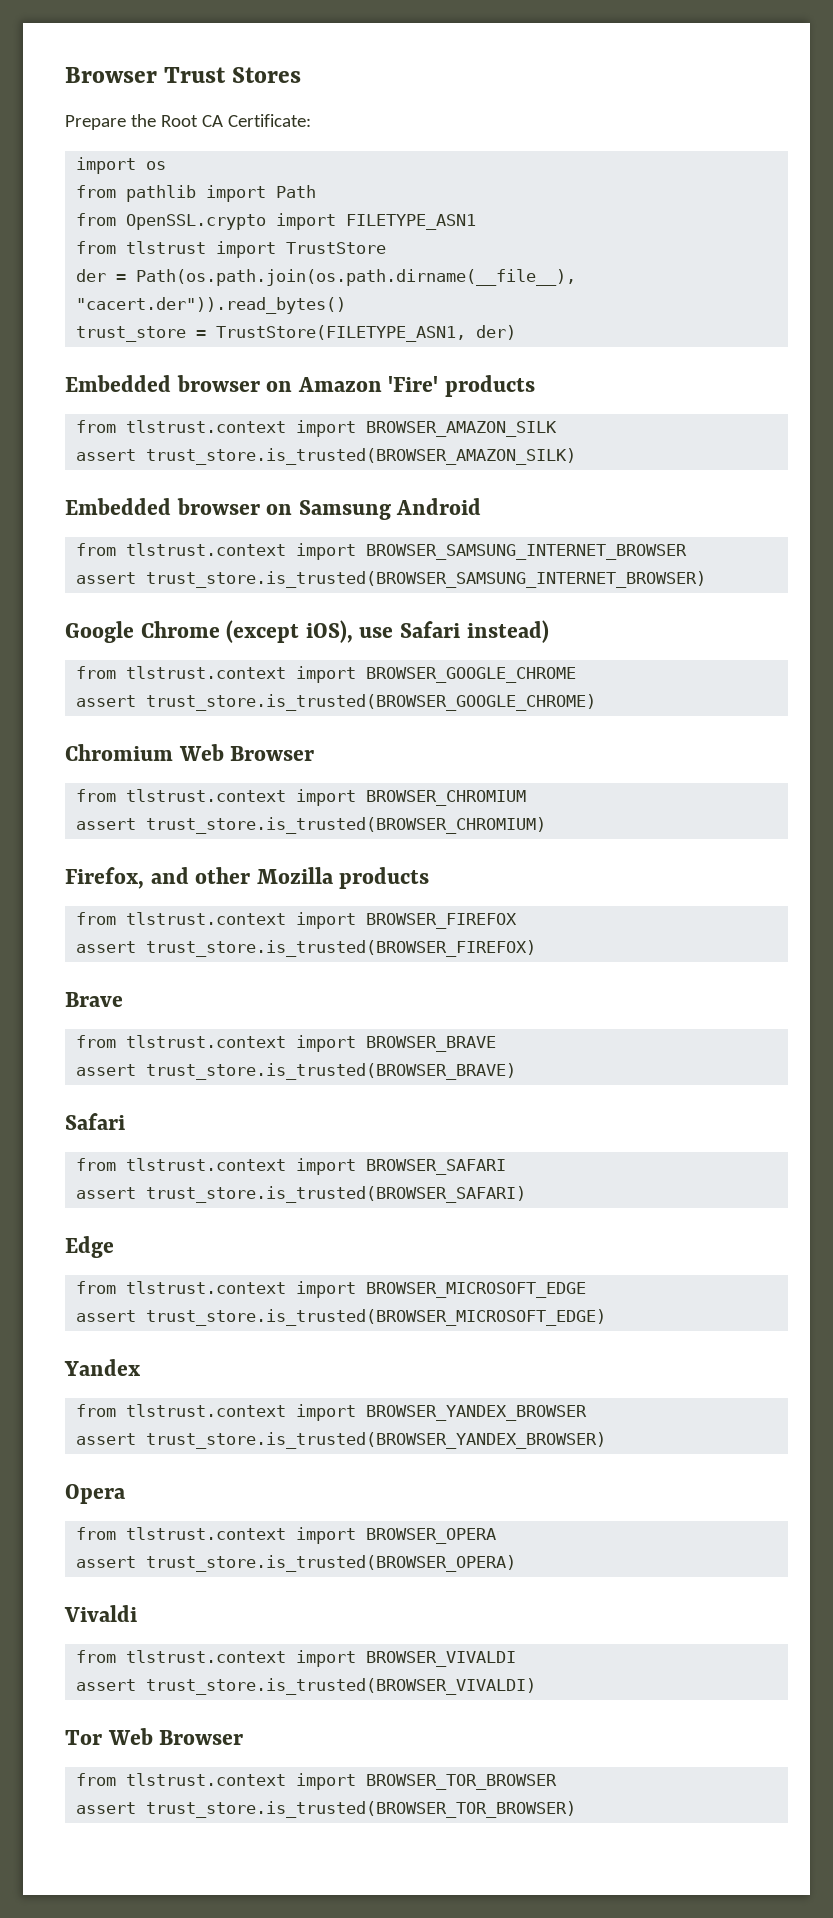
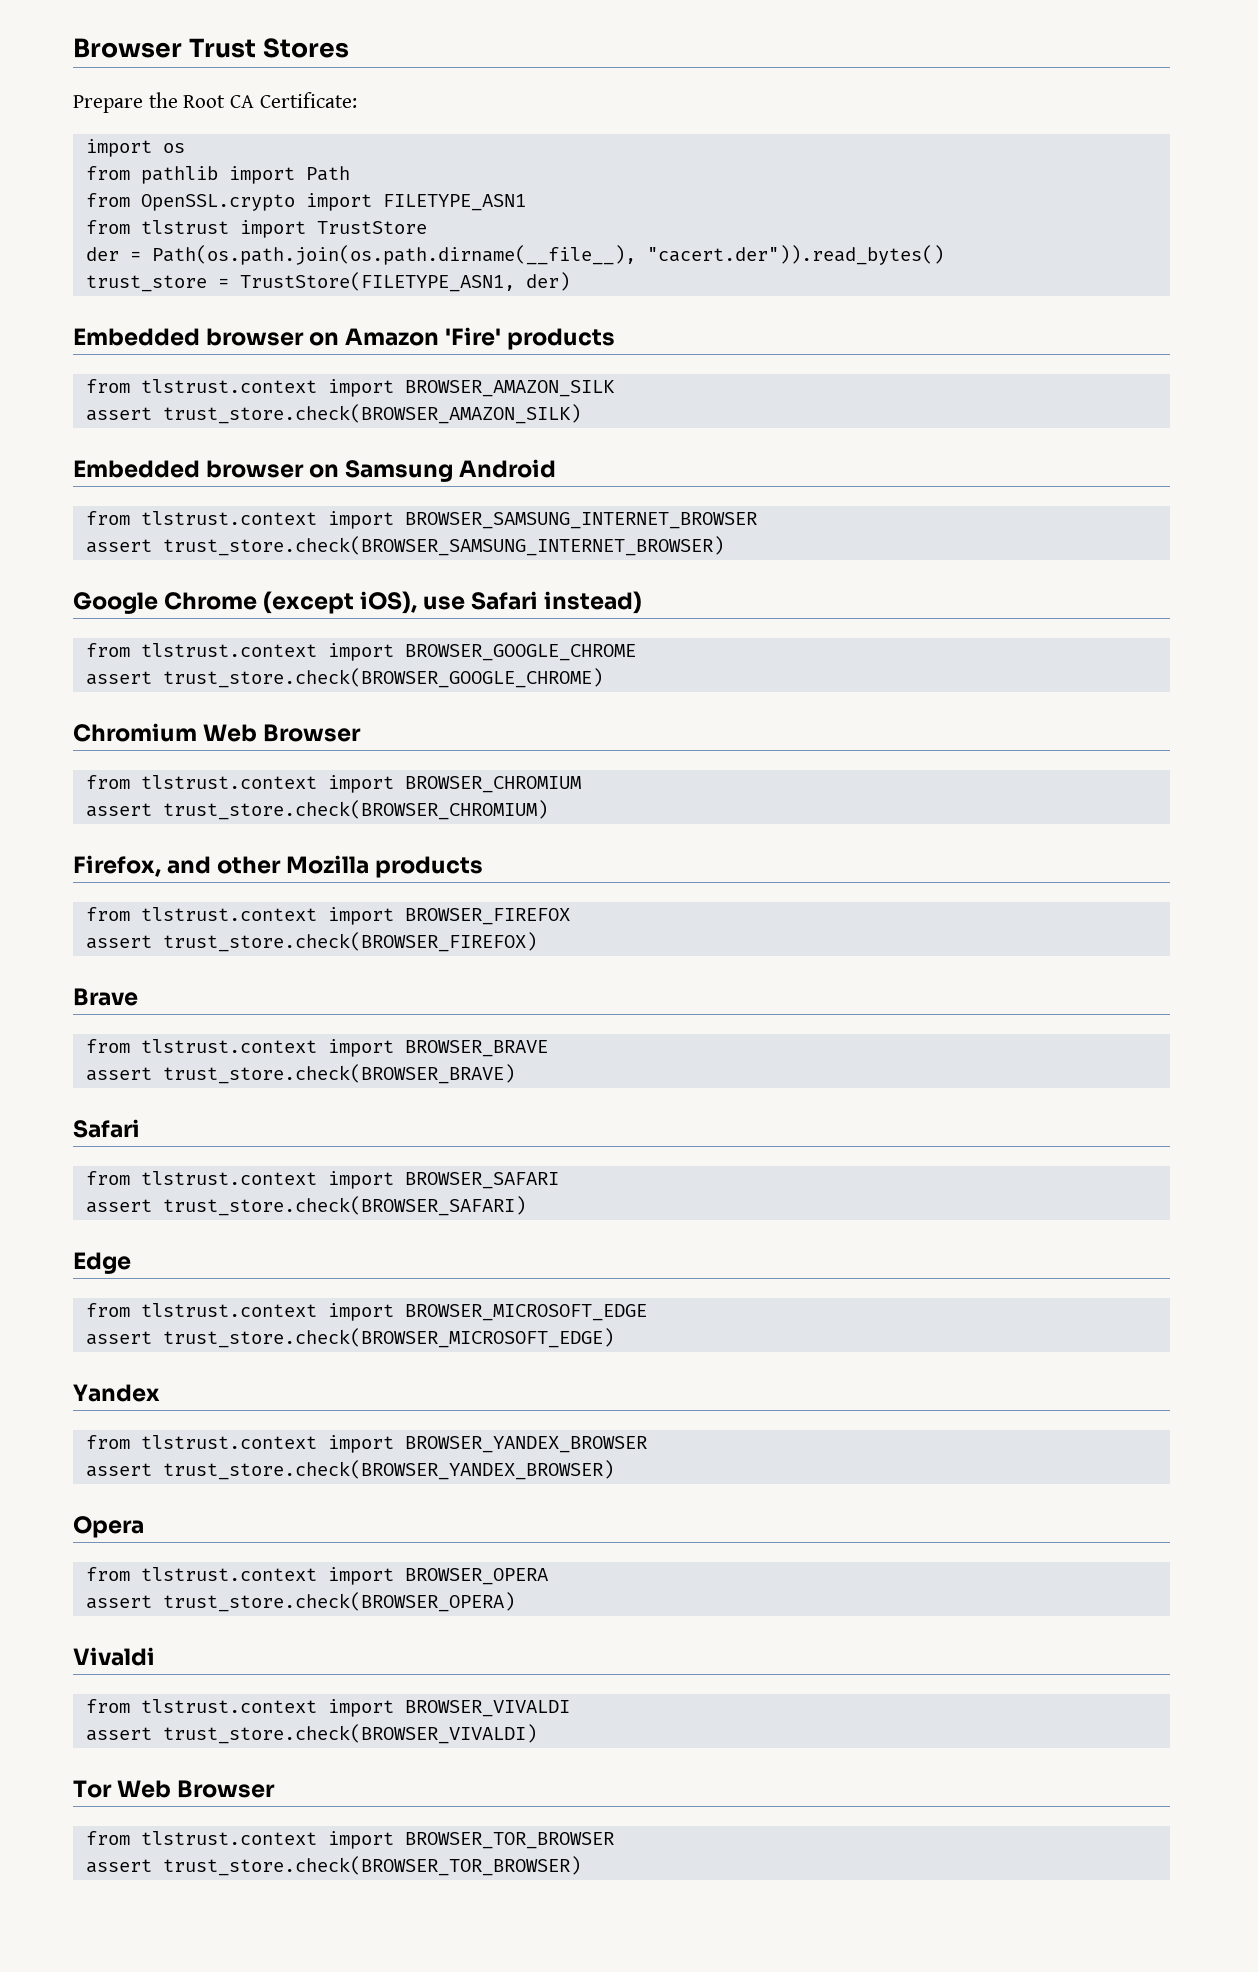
[146,448,577,465] trust_store.is_trusted(BROWSER_AMAZON_SILK) -> [162,404,581,424] trust_store.check(BROWSER_AMAZON_SILK)
[146,571,707,588] trust_store.is_trusted(BROWSER_SAMSUNG_INTERNET_BROWSER) -> [162,536,724,556] trust_store.check(BROWSER_SAMSUNG_INTERNET_BROWSER)
[146,694,597,711] trust_store.is_trusted(BROWSER_GOOGLE_CHROME) -> [162,668,603,688] trust_store.check(BROWSER_GOOGLE_CHROME)
[146,817,547,834] trust_store.is_trusted(BROWSER_CHROMIUM) -> [162,800,548,820] trust_store.check(BROWSER_CHROMIUM)
[146,940,537,957] trust_store.is_trusted(BROWSER_FIREFOX) -> [162,932,537,952] trust_store.check(BROWSER_FIREFOX)
[146,1063,517,1080] trust_store.is_trusted(BROWSER_BRAVE) -> [162,1064,515,1084] trust_store.check(BROWSER_BRAVE)
[146,1186,527,1203] trust_store.is_trusted(BROWSER_SAFARI) -> [162,1196,526,1216] trust_store.check(BROWSER_SAFARI)
[146,1309,607,1326] trust_store.is_trusted(BROWSER_MICROSOFT_EDGE) -> [162,1328,614,1348] trust_store.check(BROWSER_MICROSOFT_EDGE)
[146,1432,607,1449] trust_store.is_trusted(BROWSER_YANDEX_BROWSER) -> [162,1460,614,1480] trust_store.check(BROWSER_YANDEX_BROWSER)
[146,1555,517,1572] trust_store.is_trusted(BROWSER_OPERA) -> [162,1592,515,1612] trust_store.check(BROWSER_OPERA)
[146,1678,537,1695] trust_store.is_trusted(BROWSER_VIVALDI) -> [162,1724,537,1744] trust_store.check(BROWSER_VIVALDI)
[146,1801,577,1818] trust_store.is_trusted(BROWSER_TOR_BROWSER) -> [162,1856,581,1876] trust_store.check(BROWSER_TOR_BROWSER)

